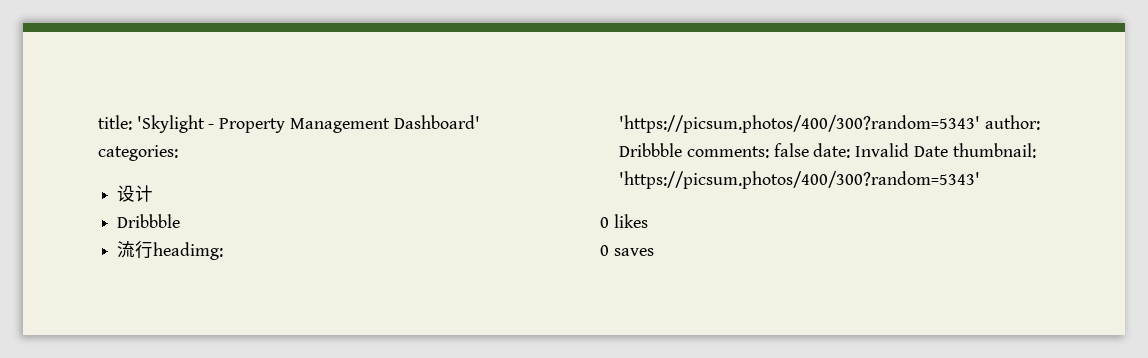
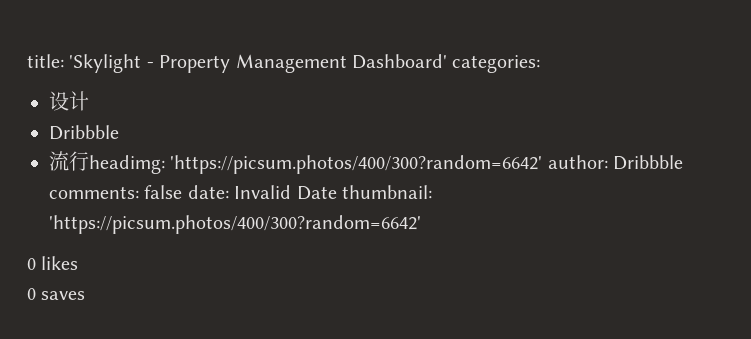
[619,115,981,133] 'https://picsum.photos/400/300?random=5343' -> [170,155,543,174] 'https://picsum.photos/400/300?random=6642'
[619,171,981,189] 'https://picsum.photos/400/300?random=5343' -> [49,215,421,234] 'https://picsum.photos/400/300?random=6642'

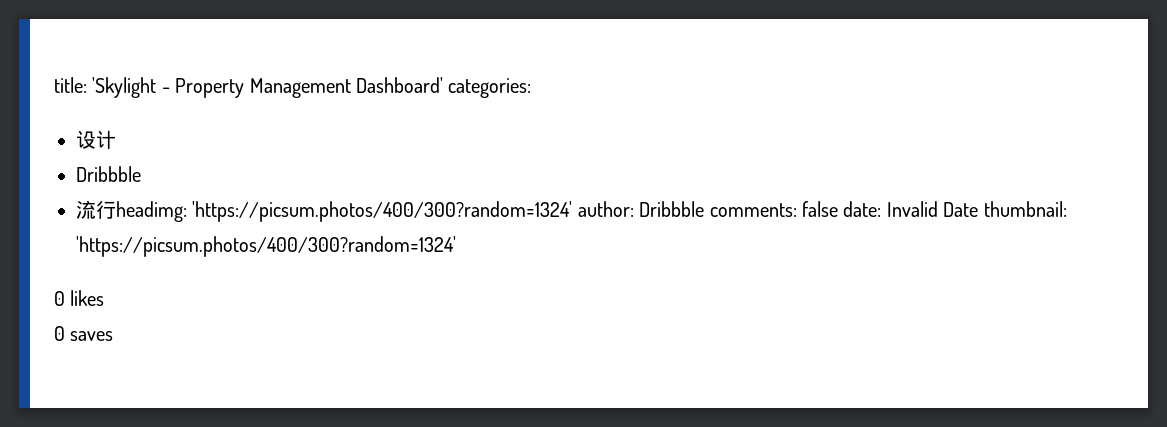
[170,155,543,174] 'https://picsum.photos/400/300?random=6642' -> [192,201,573,222] 'https://picsum.photos/400/300?random=1324'
[49,215,421,234] 'https://picsum.photos/400/300?random=6642' -> [76,236,456,257] 'https://picsum.photos/400/300?random=1324'

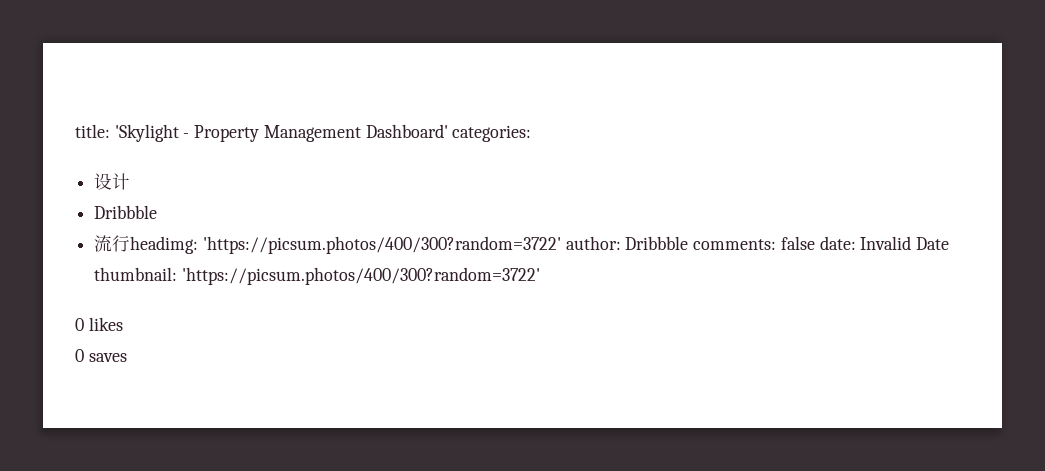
[192,201,573,222] 'https://picsum.photos/400/300?random=1324' -> [202,236,561,254] 'https://picsum.photos/400/300?random=3722'
[76,236,456,257] 'https://picsum.photos/400/300?random=1324' -> [181,267,540,285] 'https://picsum.photos/400/300?random=3722'

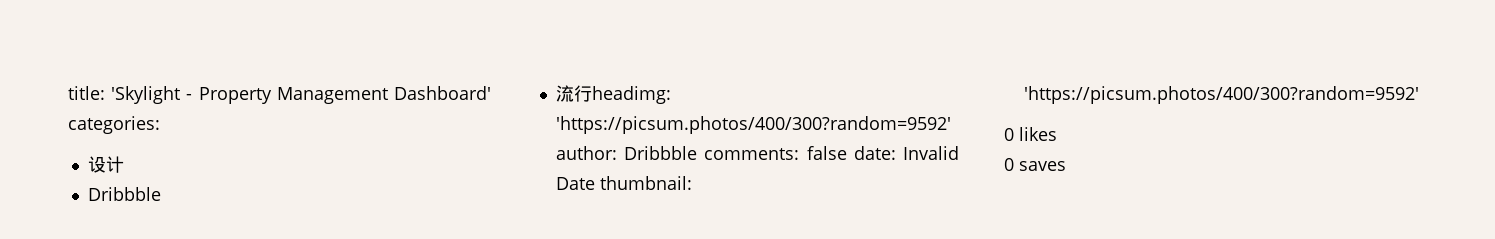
[202,236,561,254] 'https://picsum.photos/400/300?random=3722' -> [555,116,951,134] 'https://picsum.photos/400/300?random=9592'
[181,267,540,285] 'https://picsum.photos/400/300?random=3722' -> [1023,86,1419,104] 'https://picsum.photos/400/300?random=9592'

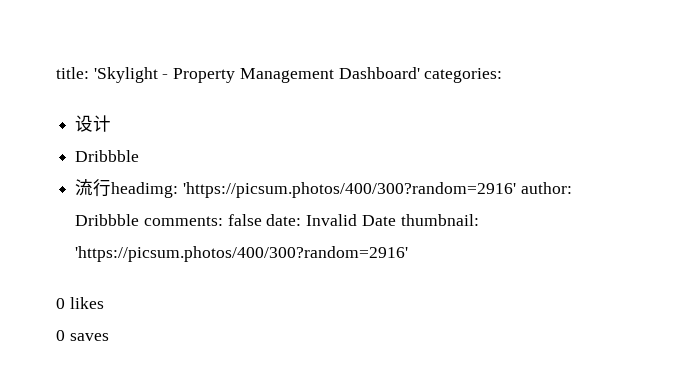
[555,116,951,134] 'https://picsum.photos/400/300?random=9592' -> [182,182,516,198] 'https://picsum.photos/400/300?random=2916'
[1023,86,1419,104] 'https://picsum.photos/400/300?random=9592' -> [75,246,409,262] 'https://picsum.photos/400/300?random=2916'

